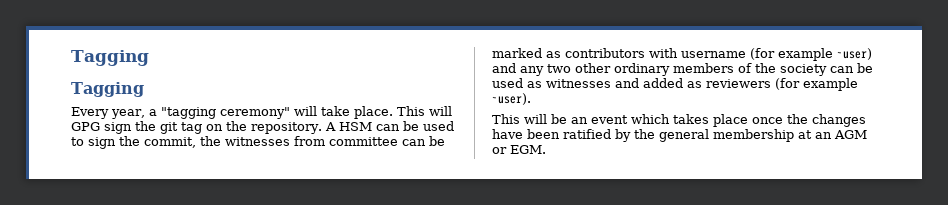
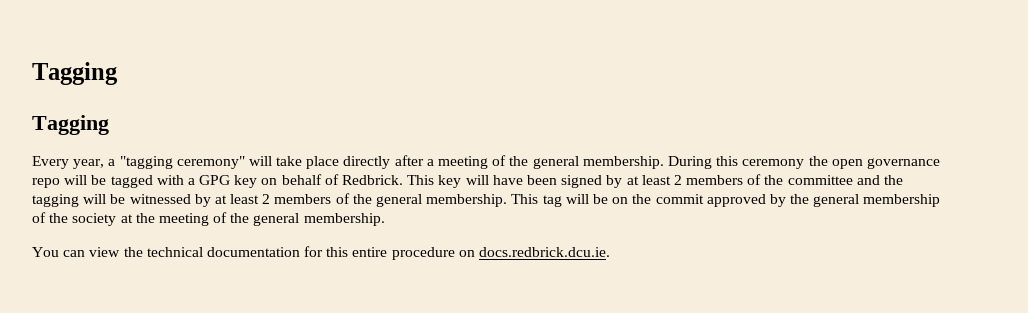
[353,106,452,119] [71,121,454,134] [71,136,445,149] [492,48,872,61] [492,63,873,76] [492,78,858,91] [492,93,531,105] [492,114,866,127] [492,129,867,142] [492,145,546,154] place. This will GPG sign the git tag on the repository. A HSM can be used to sign the commit, the witnesses from committee can be marked as contributors with username (for example ~user) and any two other ordinary members of the society can be used as witnesses and added as reviewers (for example ~user). // This will be an event which takes place once the changes have been ratified by the general membership at an AGM or EGM. -> [306,155,940,169] [32,174,903,188] [32,193,941,207] [32,212,385,226] [32,246,611,260] place directly after a meeting of the general membership. During this ceremony the open governance repo will be tagged with a GPG key on behalf of Redbrick. This key will have been signed by at least 2 members of the committee and the tagging will be witnessed by at least 2 members of the general membership. This tag will be on the commit approved by the general membership of the society at the meeting of the general membership. // You can view the technical documentation for this entire procedure on docs.redbrick.dcu.ie.

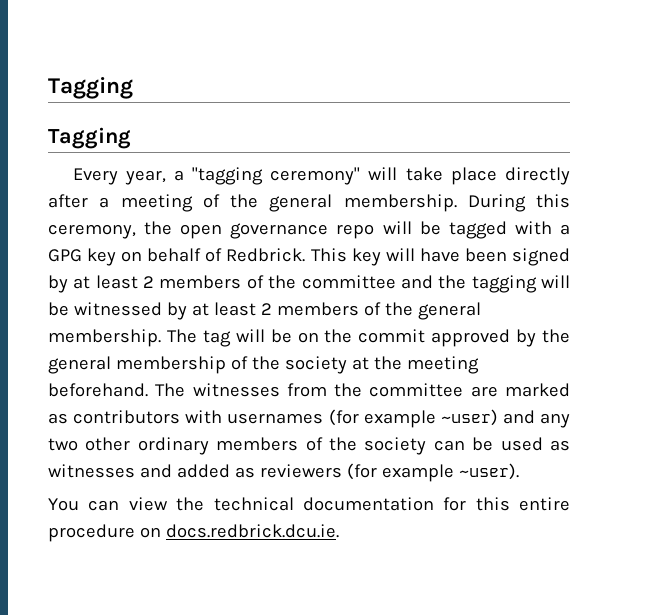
[742,159,805,169] ceremony -> [48,224,136,239] ceremony,
[511,194,539,204] This -> [166,329,197,343] The
[213,212,385,226] of the general membership. -> [48,383,570,397] [48,409,570,428] [48,437,570,455] [48,463,519,482] beforehand. The witnesses from the committee are marked as contributors with usernames (for example ~user) and any two other ordinary members of the society can be used as witnesses and added as reviewers (for example ~user).

